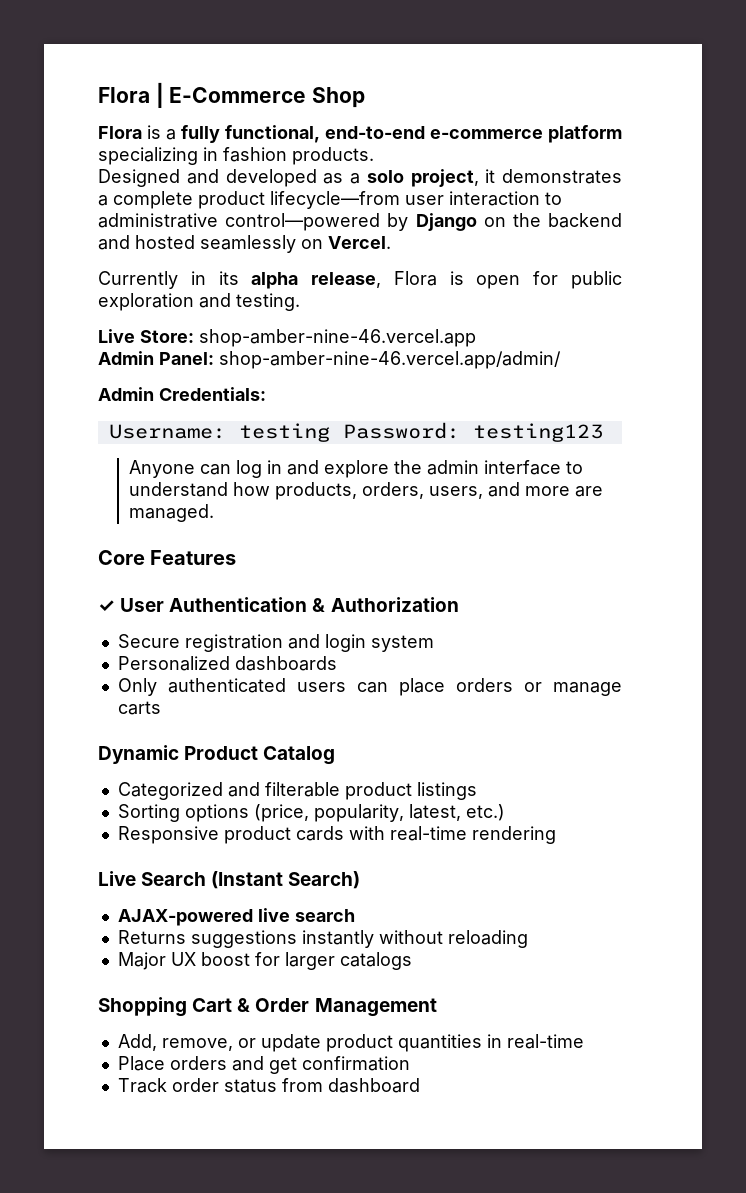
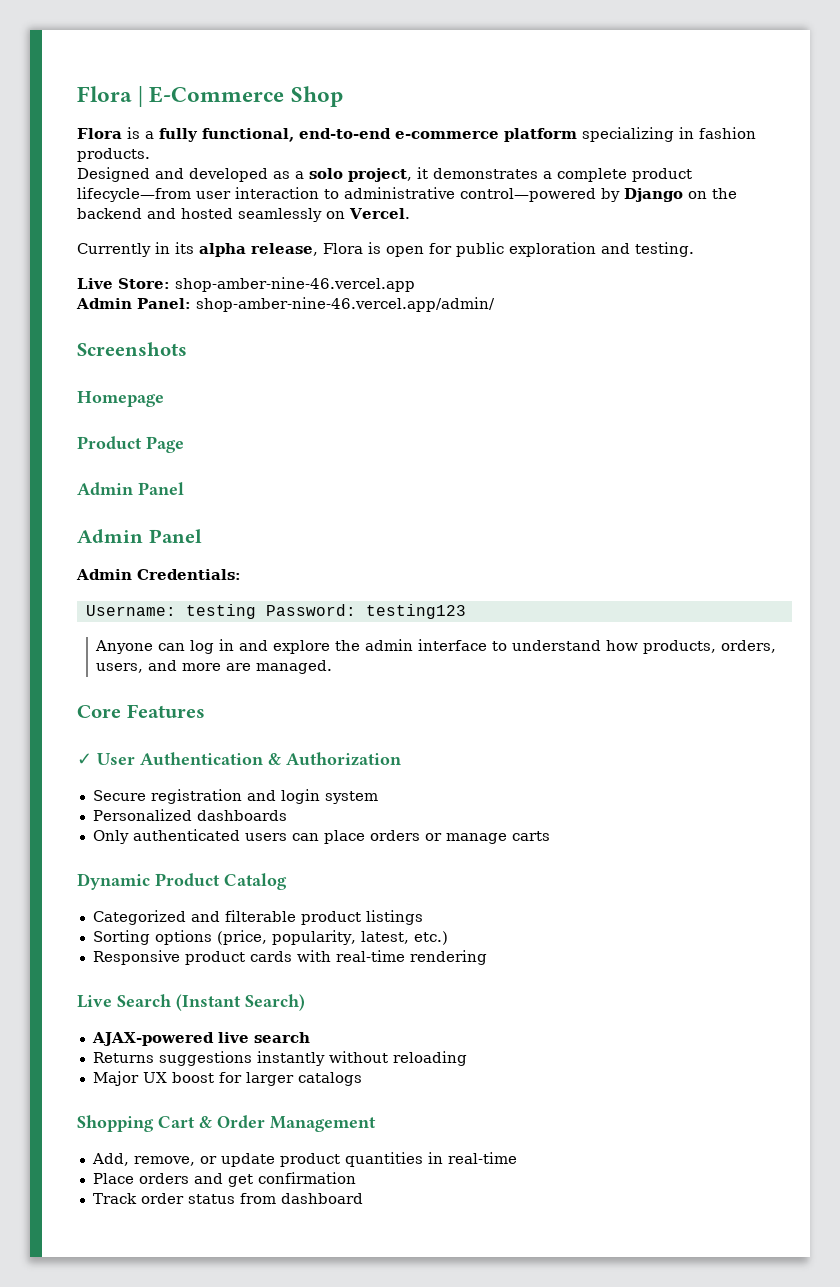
(561, 360) none -> [77,342,187,356] [77,391,164,407] [77,436,184,453] [77,482,184,495] [77,529,202,543] // Screenshots // Homepage // Product Page // Admin Panel // Admin Panel

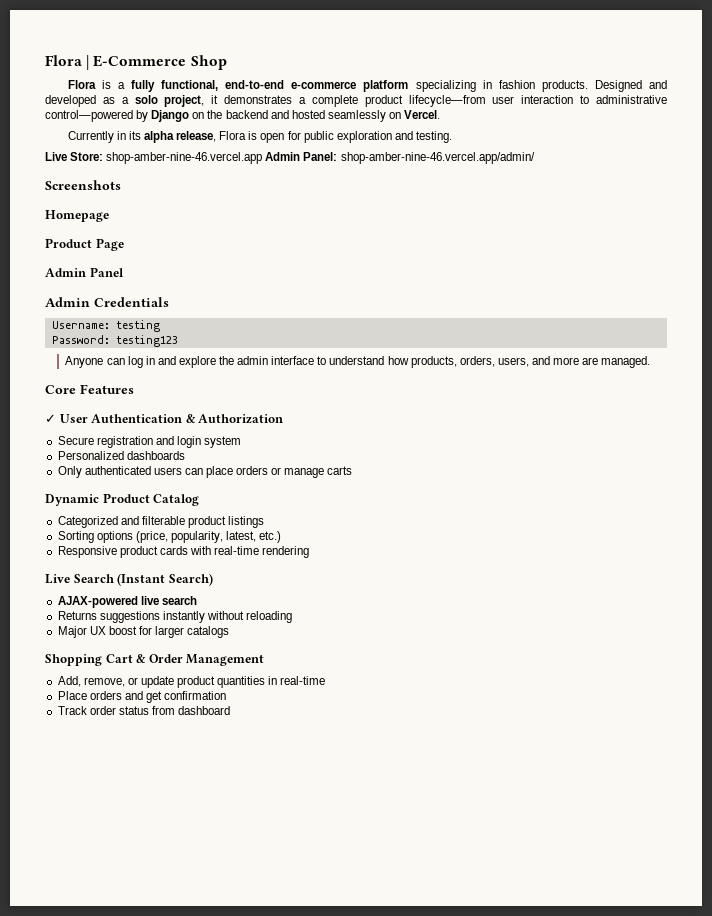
(150, 155) // -> (588, 86) none
(415, 284) // -> (263, 158) none
[148,529,202,543] [76,569,241,580] Panel // Admin Credentials: -> [94,297,169,307] Credentials
(256, 611) none -> (160, 326) //

